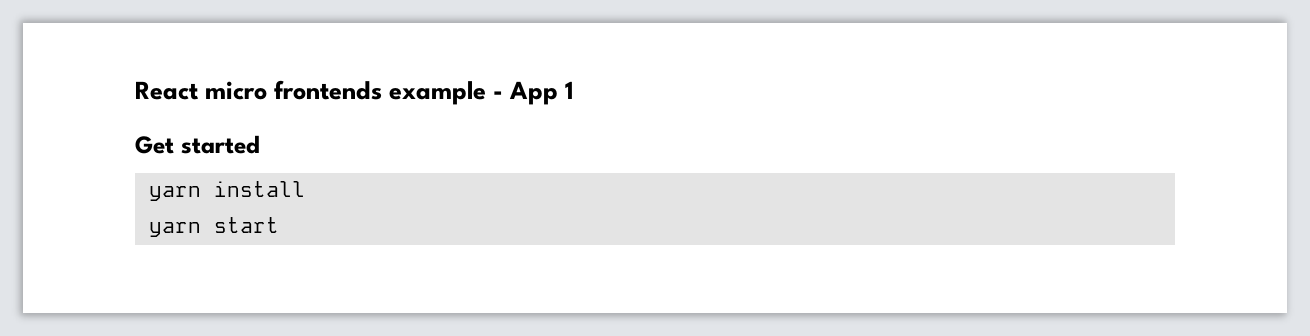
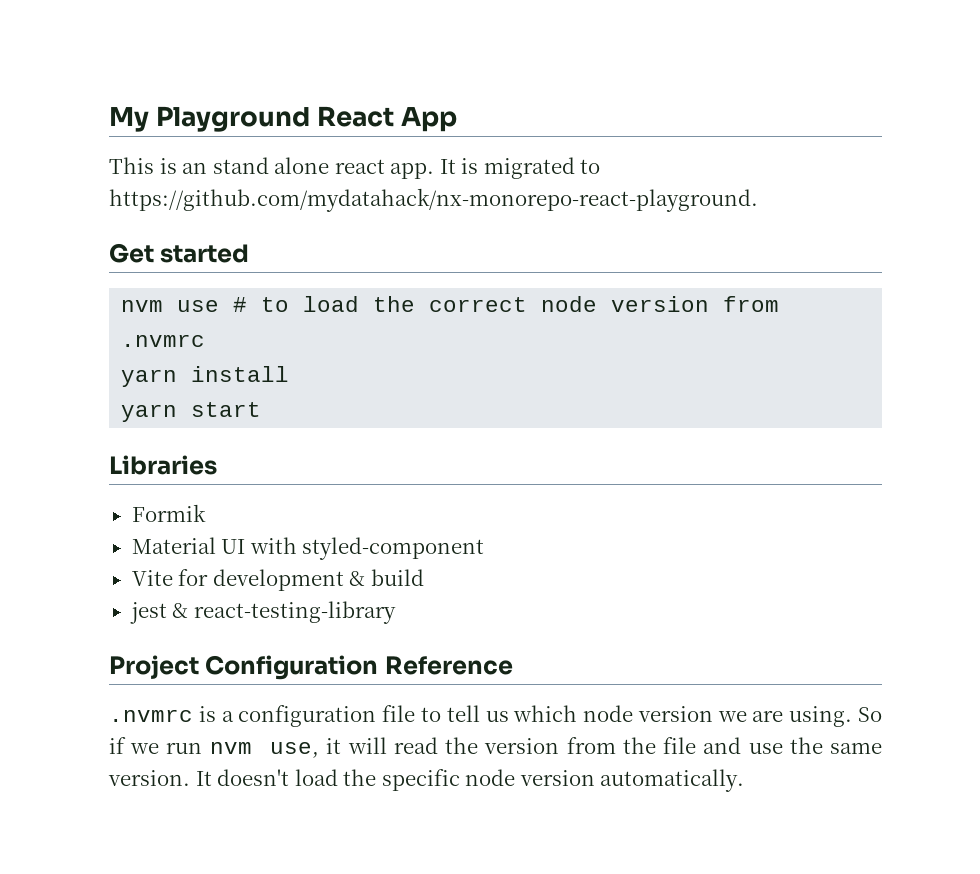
[135,80,575,105] [135,135,260,154] [148,181,305,201] [148,217,279,237] React micro frontends example - App 1 // Get started // yarn install // yarn start -> [109,106,458,132] [109,157,601,179] [109,188,758,212] [109,243,250,263] [121,296,780,312] [121,334,206,347] [121,366,290,387] [121,402,262,422] [109,455,217,475] [131,504,206,522] [131,537,485,560] [131,569,424,591] [129,601,396,624] [109,655,513,680] [109,705,883,727] [109,737,882,758] [108,769,745,792] My Playground React App // This is an stand alone react app. It is migrated to https://github.com/mydatahack/nx-monorepo-react-playground. // Get started // nvm use # to load the correct node version from .nvmrc // yarn install // yarn start // Libraries // Formik // Material UI with styled-component // Vite for development & build // jest & react-testing-library // Project Configuration Reference // .nvmrc is a configuration file to tell us which node version we are using. So if we run nvm use, it will read the version from the file and use the same version. It doesn't load the specific node version automatically.

